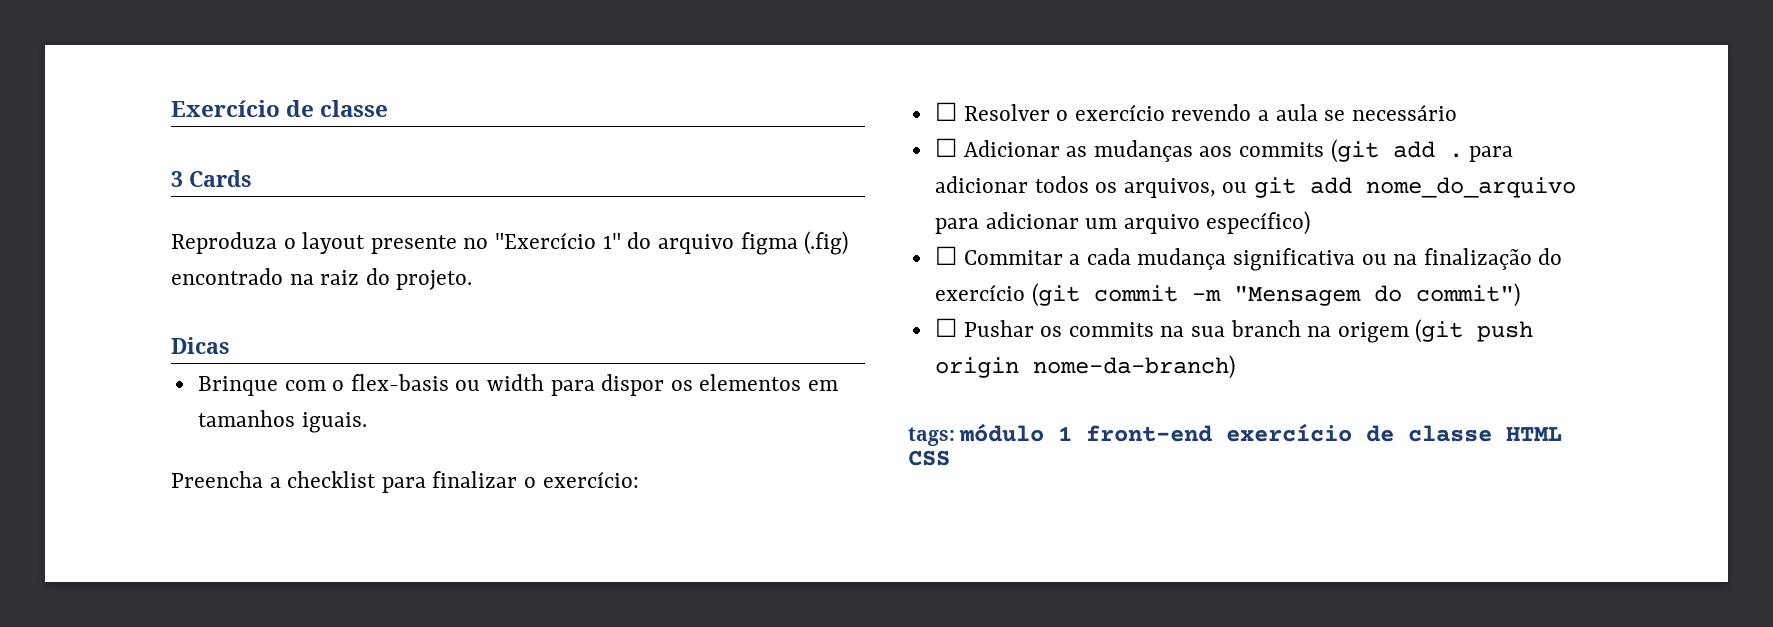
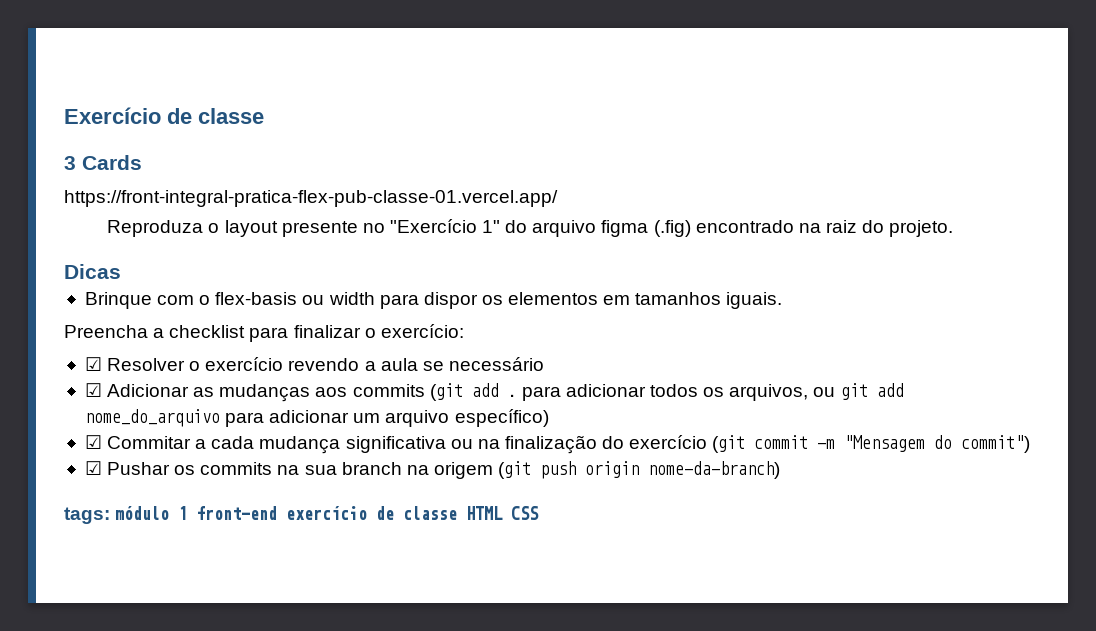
(251, 178) none -> [64,190,558,207] // https://front-integral-pratica-flex-pub-classe-01.vercel.app/
[934,102,957,121] ☐ -> [84,357,102,371] ☑
[934,138,957,157] ☐ -> [84,383,102,397] ☑
[934,246,957,265] ☐ -> [84,435,102,449] ☑
[934,318,957,337] ☐ -> [84,461,102,475] ☑

